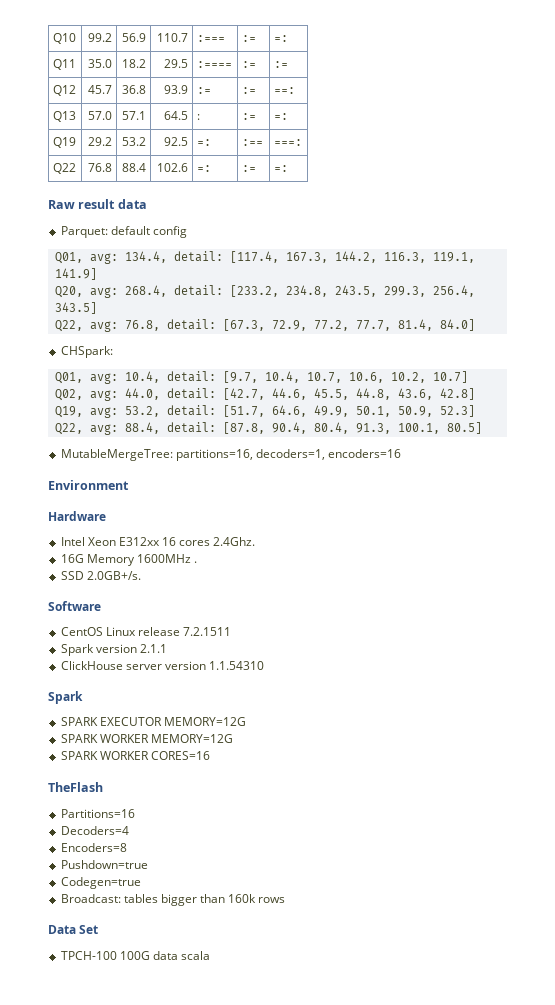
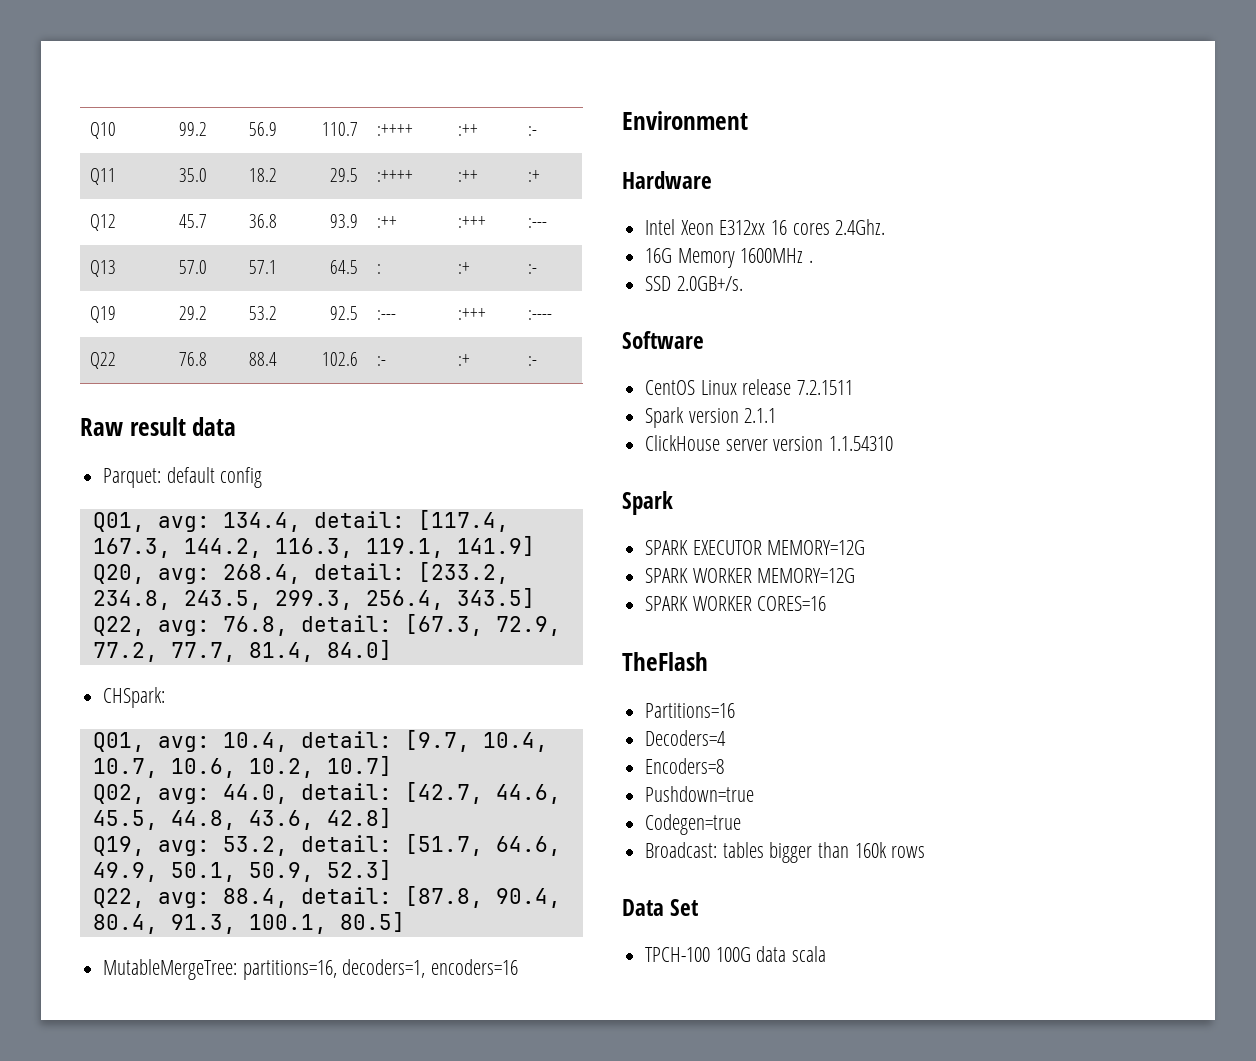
[196,35,225,42] [241,35,256,42] [273,35,288,42] :=== | := | =: -> [376,123,413,136] [457,123,478,136] [527,126,537,136] :++++ | :++ | :-
[196,61,232,68] [241,61,256,68] [273,61,288,68] :==== | := | := -> [376,169,413,182] [457,169,478,182] [527,169,540,182] :++++ | :++ | :+
[196,87,211,94] [241,87,256,94] [273,87,295,94] := | := | ==: -> [376,215,397,228] [457,215,486,228] [527,218,547,228] :++ | :+++ | :---
[241,113,256,120] [273,113,288,120] := | =: -> [457,261,470,274] [527,264,537,274] :+ | :-
[196,139,211,146] [241,139,263,146] [273,139,302,146] =: | :== | ===: -> [376,310,396,320] [457,307,486,320] [527,310,552,320] :--- | :+++ | :----
[196,165,211,172] [241,165,256,172] [273,165,288,172] =: | := | =: -> [376,356,386,366] [457,353,470,366] [527,356,537,366] :- | :+ | :-

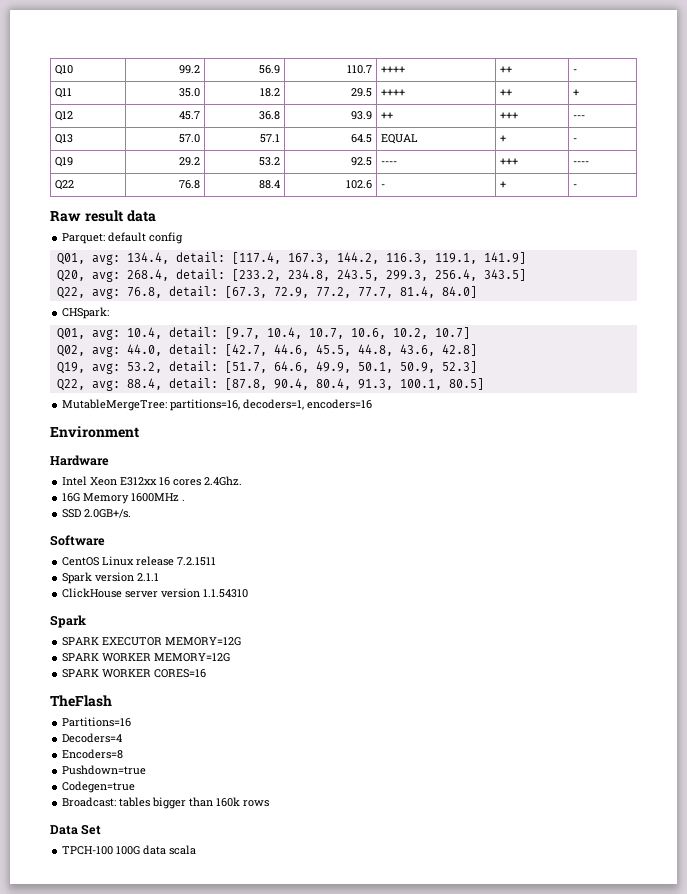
[376,123,413,136] [457,123,478,136] [527,126,537,136] :++++ | :++ | :- -> [381,66,406,73] [500,66,513,73] [573,69,578,73] ++++ | ++ | -
[376,169,413,182] [457,169,478,182] [527,169,540,182] :++++ | :++ | :+ -> [381,89,406,96] [500,89,513,96] [573,89,580,96] ++++ | ++ | +
[376,215,397,228] [457,215,486,228] [527,218,547,228] :++ | :+++ | :--- -> [381,112,394,119] [500,112,519,119] [573,115,586,119] ++ | +++ | ---
[376,264,381,274] [457,261,470,274] [527,264,537,274] : | :+ | :- -> [381,134,419,144] [500,135,507,142] [573,138,578,142] EQUAL | + | -
[376,310,396,320] [457,307,486,320] [527,310,552,320] :--- | :+++ | :---- -> [381,161,398,165] [500,158,519,165] [573,161,590,165] ---- | +++ | ----
[376,356,386,366] [457,353,470,366] [527,356,537,366] :- | :+ | :- -> [381,184,386,188] [500,181,507,188] [573,184,578,188] - | + | -

